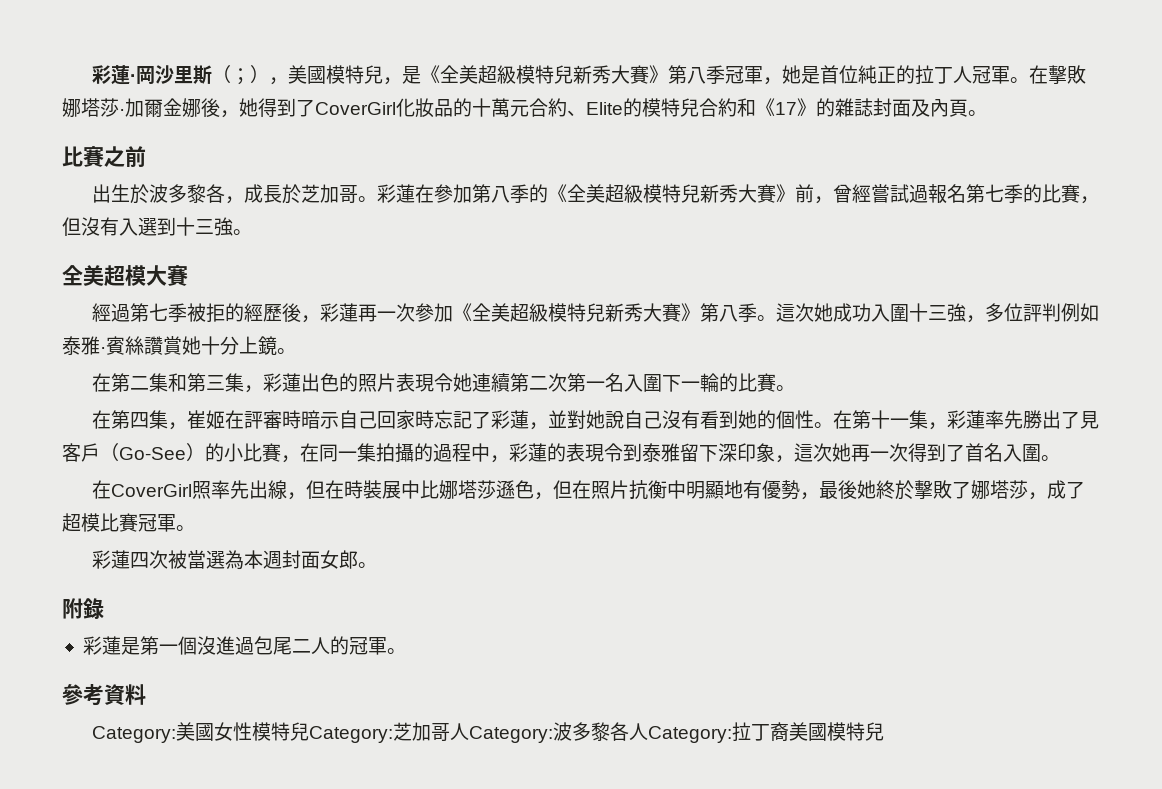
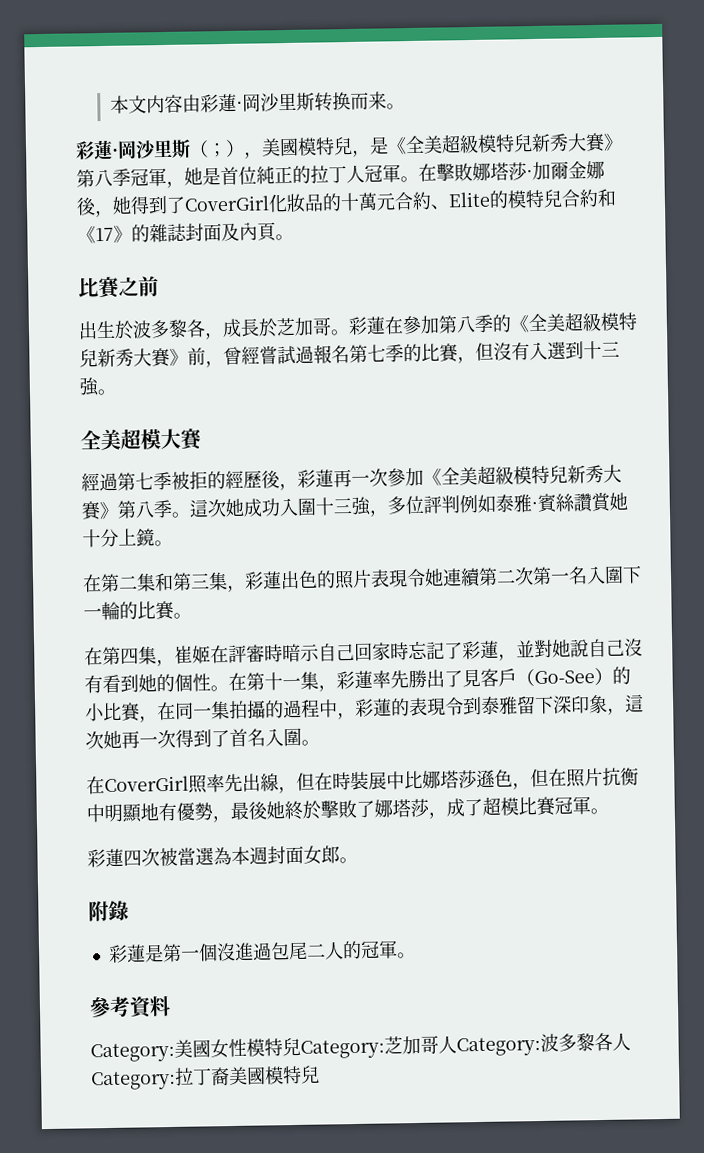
(91, 74) none -> [109,91,405,114] 本文内容由彩蓮·岡沙里斯转换而来。 //

